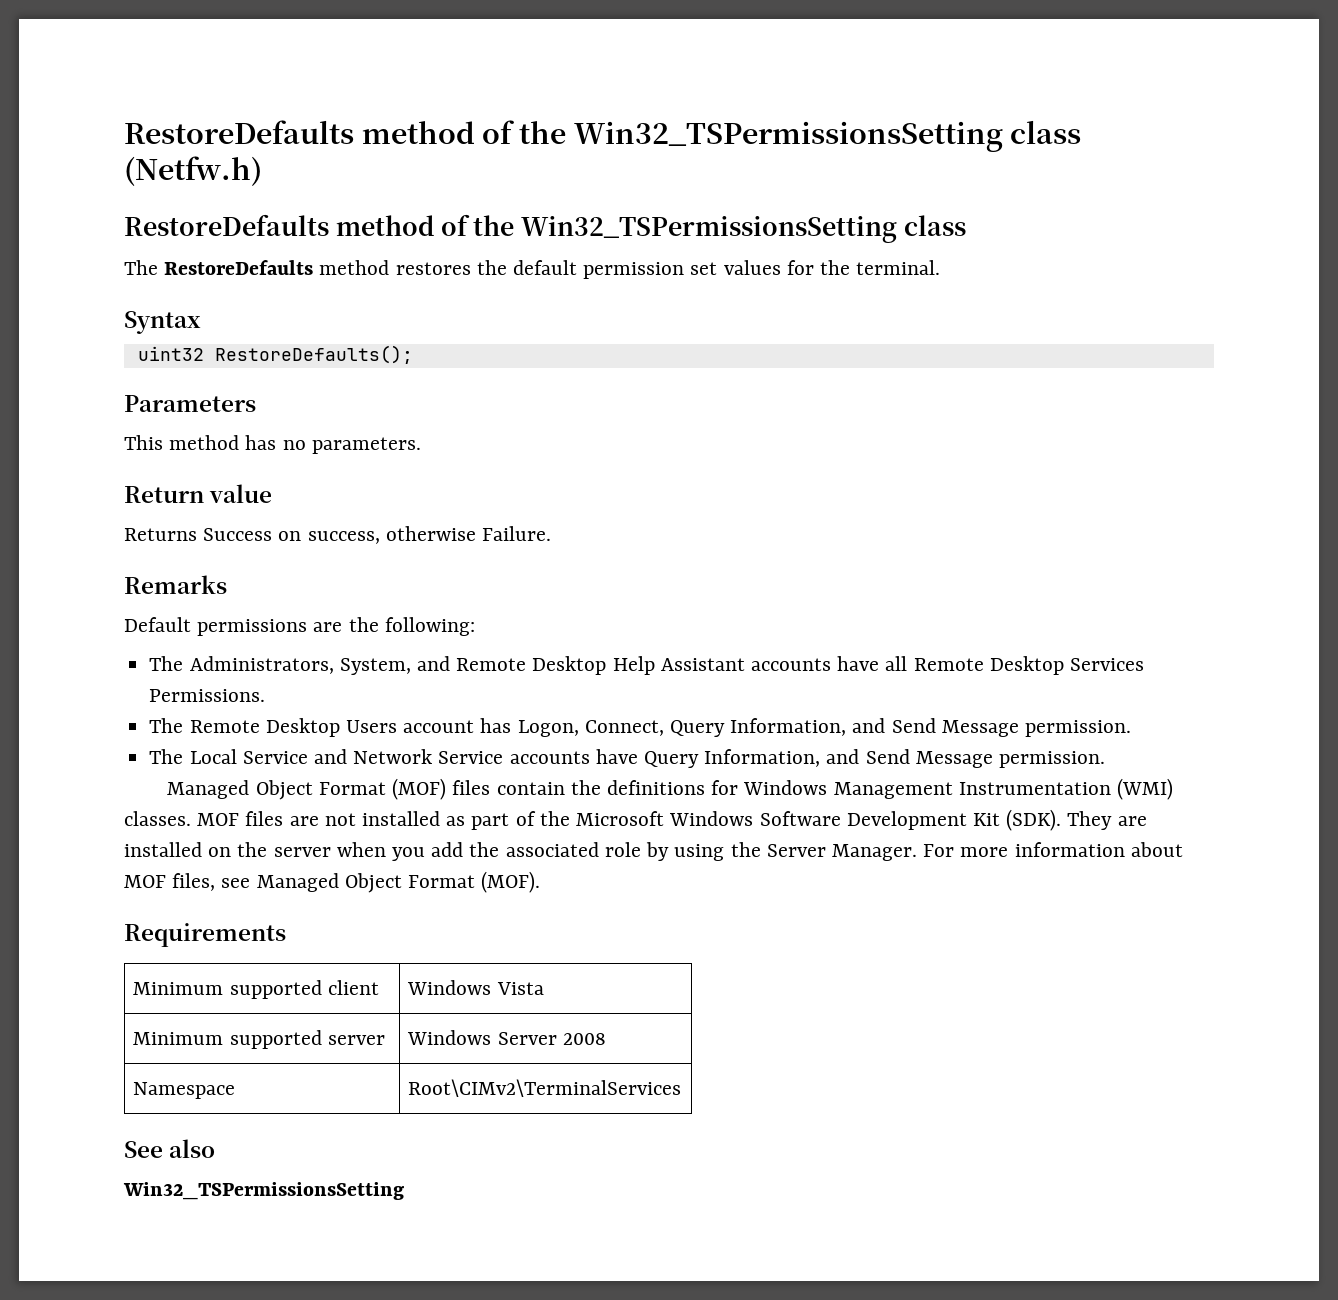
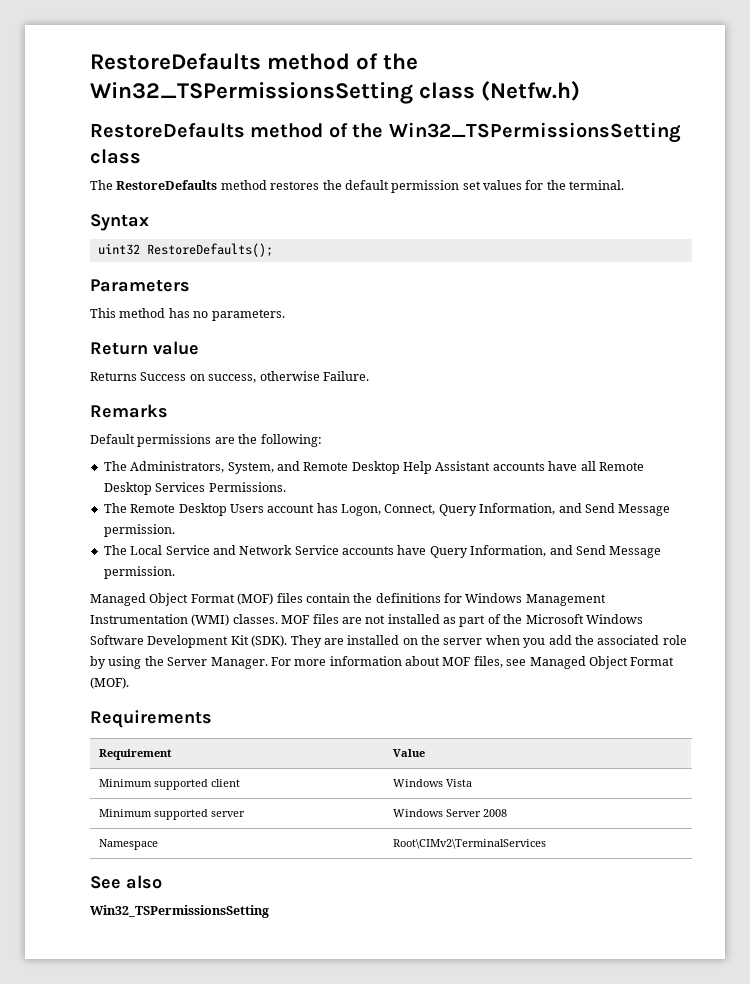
(286, 935) none -> [98,749,172,760] [392,749,425,757] // Requirement | Value

